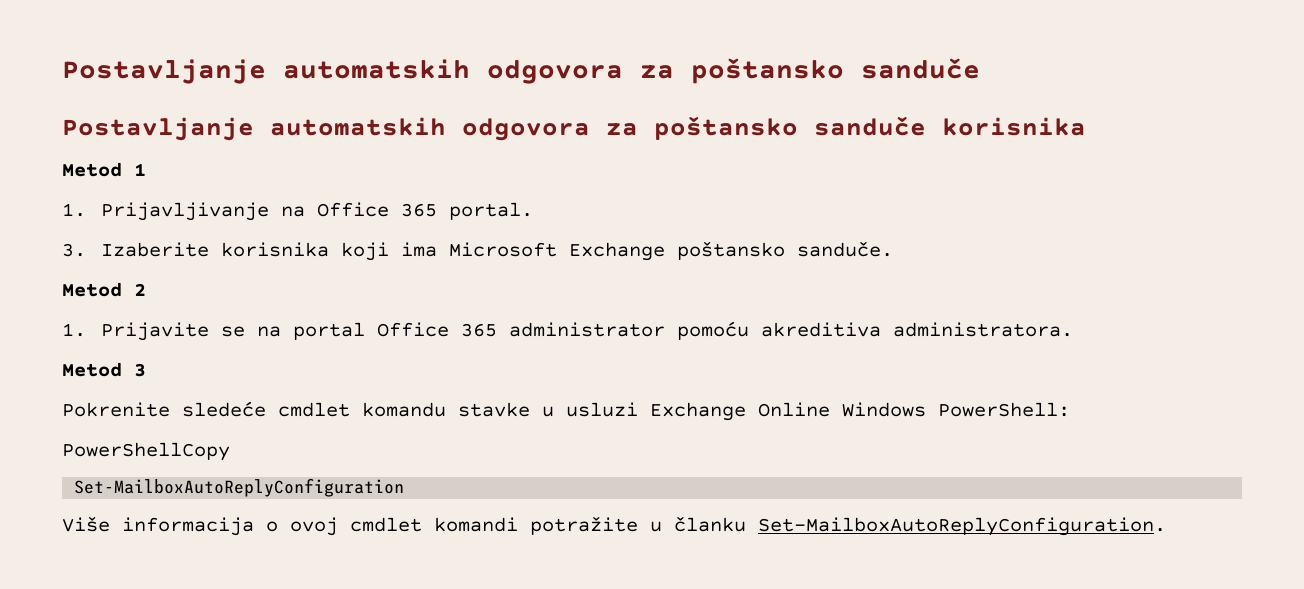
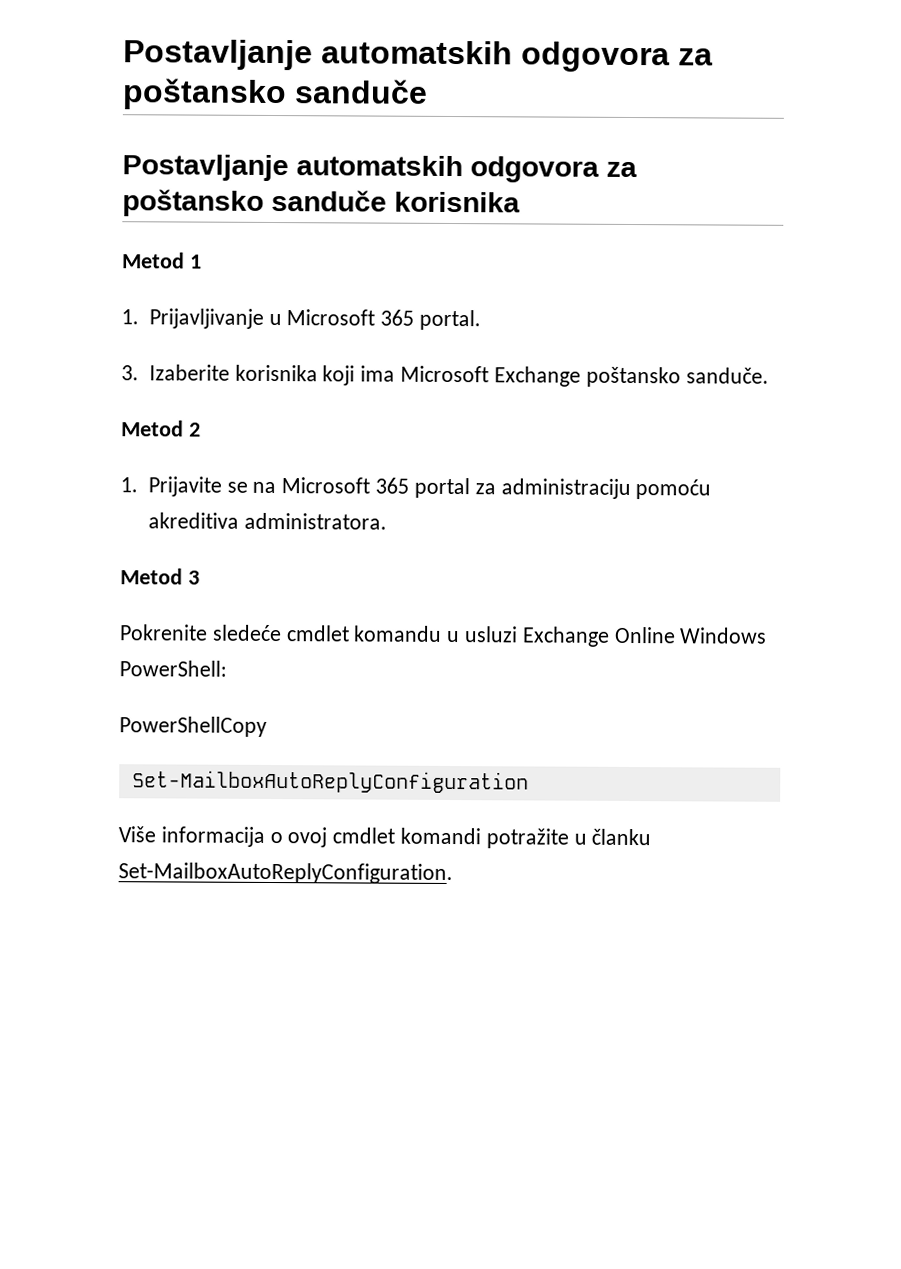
[280,202,389,217] na Office -> [268,309,376,326] u Microsoft
[292,322,665,340] portal Office 365 administrator -> [281,477,631,500] Microsoft 365 portal za administraciju
[458,402,530,417] stavke -> (443, 633) none

